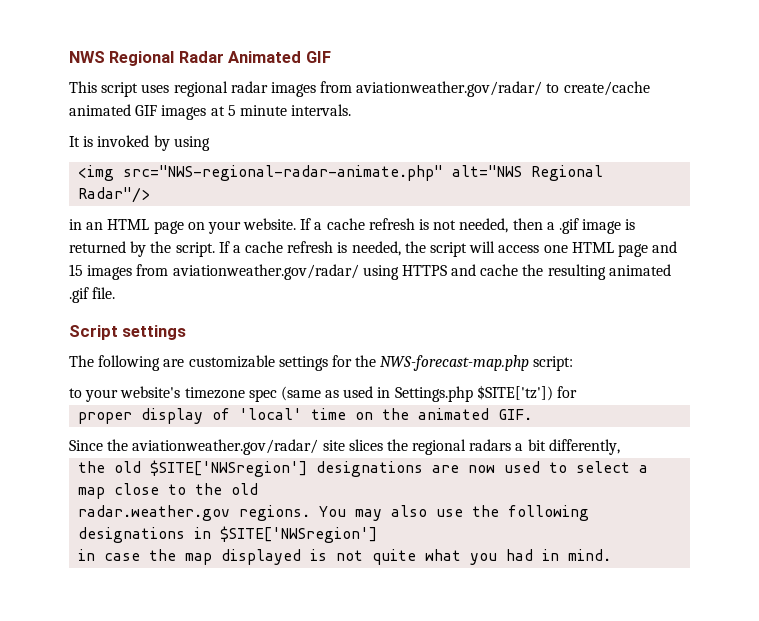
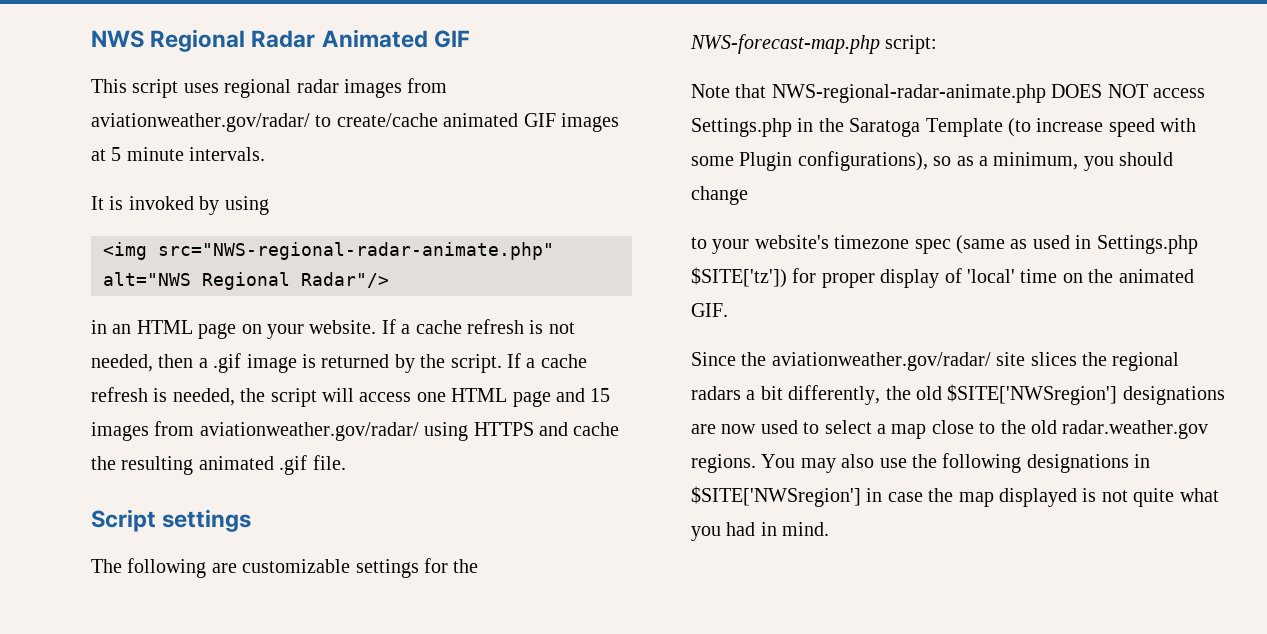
(574, 363) none -> [691,84,1205,103] [691,118,1197,137] [691,151,1174,171] [691,186,748,205] // Note that NWS-regional-radar-animate.php DOES NOT access Settings.php in the Saratoga Template (to increase speed with some Plugin configurations), so as a minimum, you should change
(578, 392) // -> (817, 275) none
(620, 447) // -> (881, 395) none
(259, 489) // -> (1057, 427) none
(378, 534) // -> (861, 496) none

